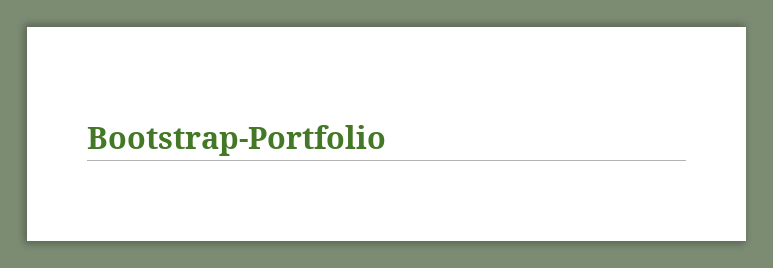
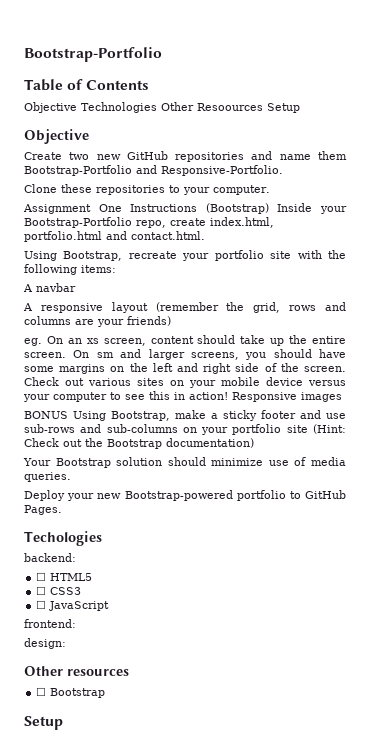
[87,125,386,156] Bootstrap-Portfolio -> [24,47,162,62] [24,79,150,91] [24,102,300,113] [24,129,89,144] [24,151,347,162] [24,165,283,176] [24,184,270,195] [23,203,347,214] [24,217,274,228] [24,231,205,242] [24,250,346,261] [24,264,116,275] [23,283,76,292] [23,302,346,313] [24,316,171,327] [24,335,346,346] [24,349,346,360] [24,363,346,374] [24,377,346,388] [23,391,342,402] [24,410,346,421] [24,424,346,435] [24,438,254,449] [23,457,346,468] [24,472,71,482] [24,490,346,501] [24,505,62,515] [24,531,102,546] [24,553,76,562] [36,572,93,581] [36,586,82,595] [36,600,110,611] [24,619,76,628] [24,638,66,649] [24,666,129,676] [36,687,106,698] [24,716,63,730] Bootstrap-Portfolio // Table of Contents // Objective Technologies Other Resoources Setup // Objective // Create two new GitHub repositories and name them Bootstrap-Portfolio and Responsive-Portfolio. // Clone these repositories to your computer. // Assignment One Instructions (Bootstrap) Inside your Bootstrap-Portfolio repo, create index.html, portfolio.html and contact.html. // Using Bootstrap, recreate your portfolio site with the following items: // A navbar // A responsive layout (remember the grid, rows and columns are your friends) // eg. On an xs screen, content should take up the entire screen. On sm and larger screens, you should have some margins on the left and right side of the screen. Check out various sites on your mobile device versus your computer to see this in action! Responsive images // BONUS Using Bootstrap, make a sticky footer and use sub-rows and sub-columns on your portfolio site (Hint: Check out the Bootstrap documentation) // Your Bootstrap solution should minimize use of media queries. // Deploy your new Bootstrap-powered portfolio to GitHub Pages. // Techologies // backend: // ☐ HTML5 // ☐ CSS3 // ☐ JavaScript // frontend: // design: // Other resources // ☐ Bootstrap // Setup

